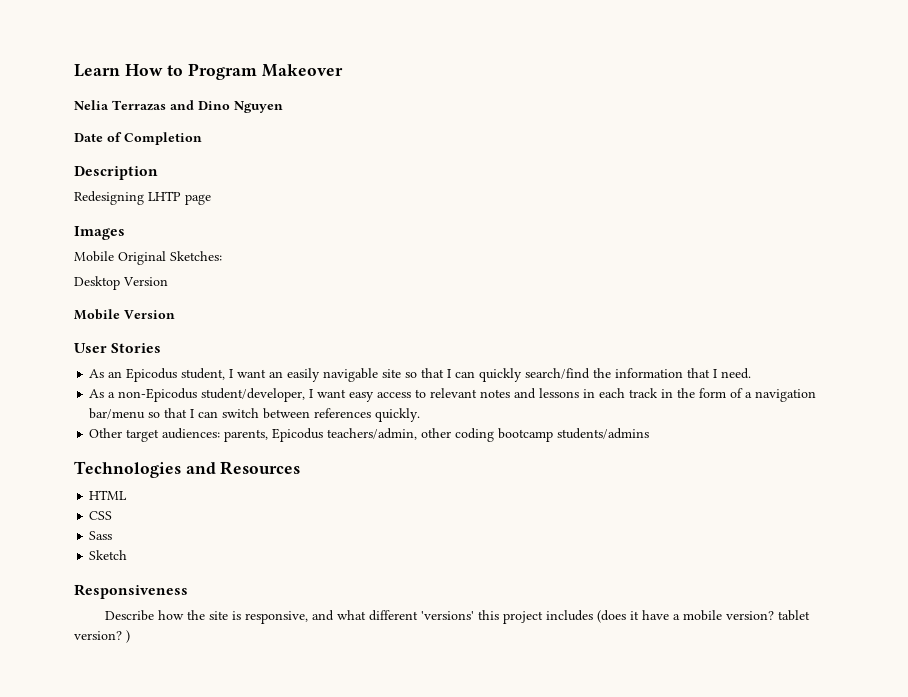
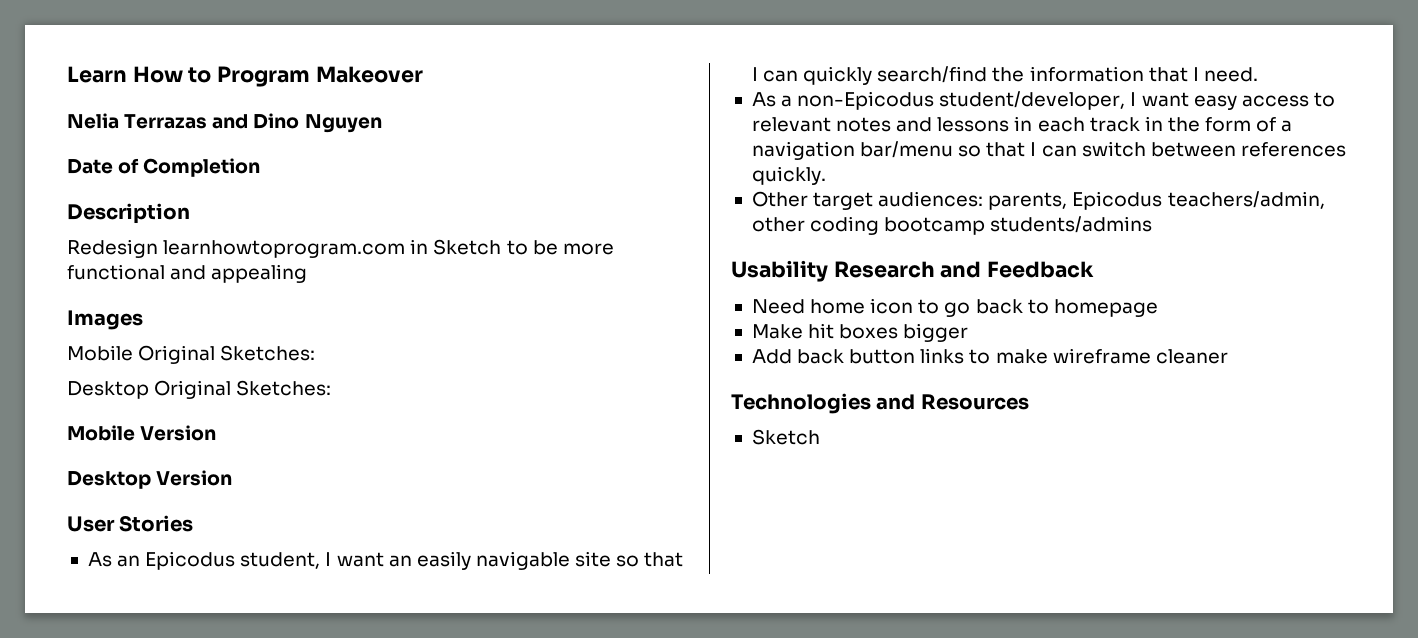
[74,191,211,205] Redesigning LHTP page -> [67,239,614,258] [67,264,308,283] Redesign learnhowtoprogram.com in Sketch to be more functional and appealing
[123,277,168,286] [74,309,120,320] Version // Mobile -> [154,380,332,399] [67,425,217,441] [67,471,151,489] Original Sketches: // Mobile Version // Desktop
[74,461,301,478] [89,490,128,500] [89,511,113,520] [89,531,113,540] [89,550,128,560] [74,584,188,599] [105,610,811,624] [74,630,130,643] Technologies and Resources // HTML // CSS // Sass // Sketch // Responsiveness // Describe how the site is responsive, and what different 'versions' this project includes (does it have a mobile version? tablet version? ) -> [731,260,1095,282] [751,298,1158,317] [751,323,969,342] [751,348,1228,364] [731,393,1029,414] [751,429,820,445] Usability Research and Feedback // Need home icon to go back to homepage // Make hit boxes bigger // Add back button links to make wireframe cleaner // Technologies and Resources // Sketch

